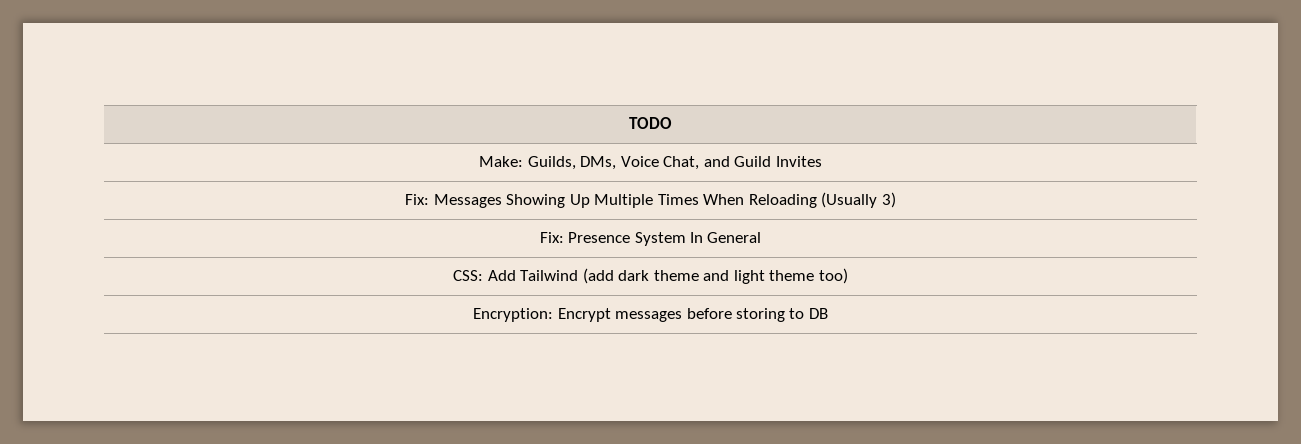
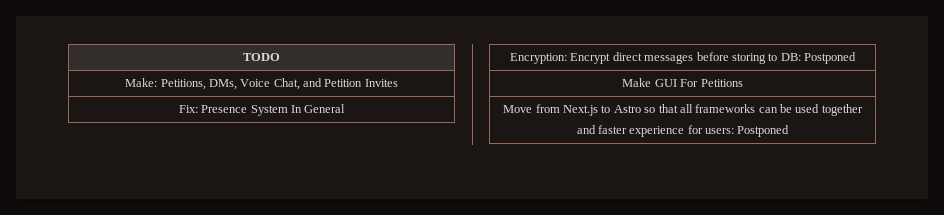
[527,156,576,170] Guilds, -> [160,79,206,90] Petitions,
[734,156,772,167] Guild -> [324,79,363,87] Petition
[405,192,896,208] // Fix: Messages Showing Up Multiple Times When Reloading (Usually 3) -> (398, 83) none
[453,268,848,284] // CSS: Add Tailwind (add dark theme and light theme too) -> (346, 108) none
(611, 315) none -> [612,52,642,61] direct
[808,308,828,319] DB -> [780,52,856,64] [622,78,743,87] [503,104,863,116] [576,125,790,137] DB: Postponed // Make GUI For Petitions // Move from Next.js to Astro so that all frameworks can be used together and faster experience for users: Postponed

